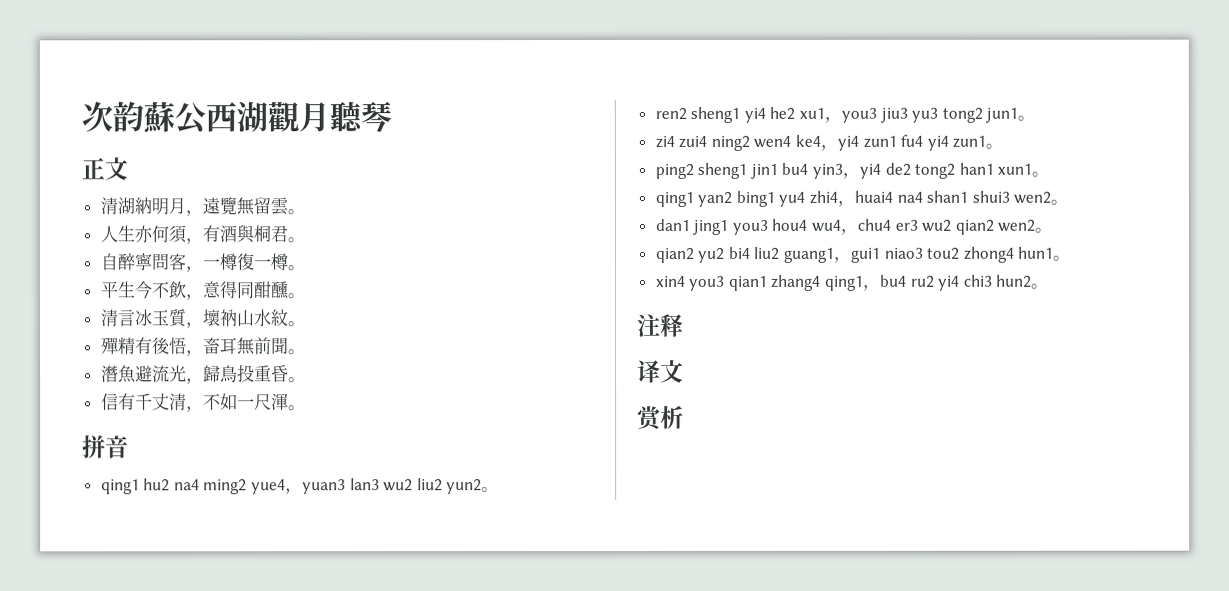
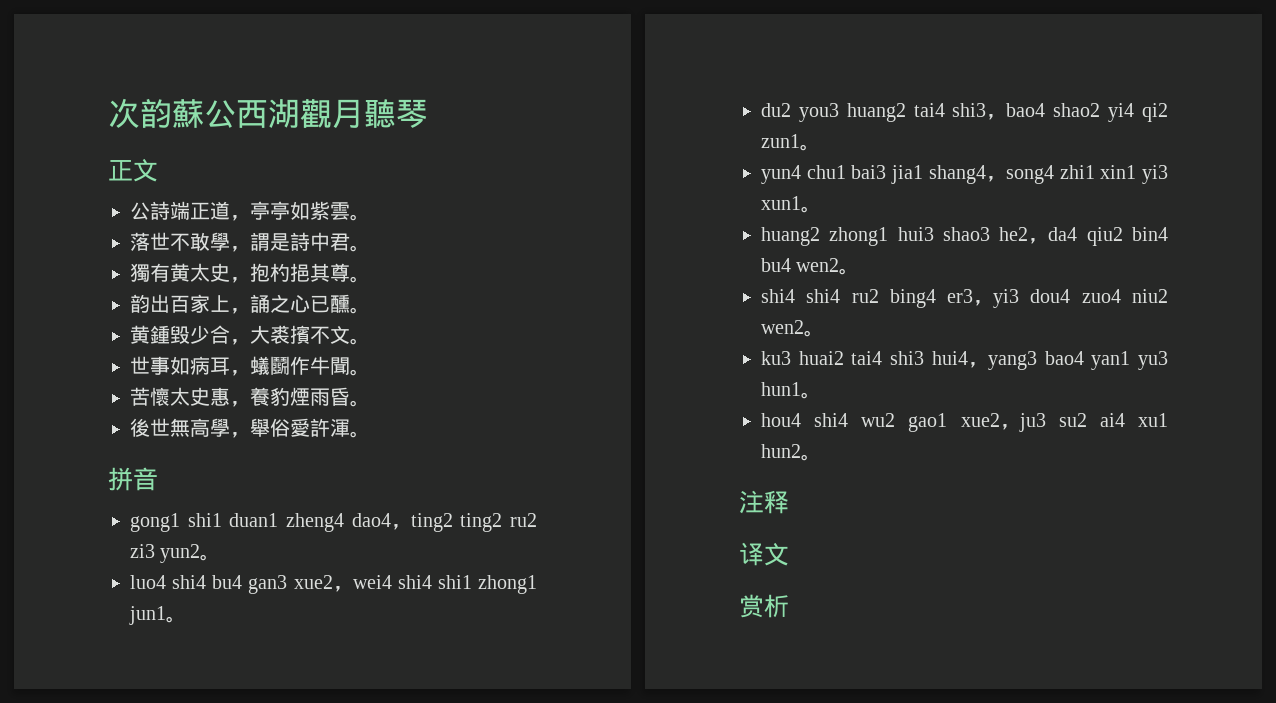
[99,197,305,217] [99,225,305,245] [99,252,305,273] [99,280,306,301] [100,309,306,329] [100,337,306,357] [100,364,306,385] [100,393,306,413] [82,435,129,459] [100,478,500,495] [654,106,1036,123] [654,134,1004,151] [654,162,1050,179] [654,190,1069,207] [654,218,1053,235] [654,246,1071,263] [654,274,992,291] 清湖納明月，遠覽無留雲。 // 人生亦何須，有酒與桐君。 // 自醉寧問客，一樽復一樽。 // 平生今不飲，意得同酣醺。 // 清言冰玉質，壞衲山水紋。 // 殫精有後悟，畜耳無前聞。 // 潛魚避流光，歸鳥投重昏。 // 信有千丈清，不如一尺渾。 // 拼音 // qing1 hu2 na4 ming2 yue4，yuan3 lan3 wu2 liu2 yun2。 // ren2 sheng1 yi4 he2 xu1，you3 jiu3 yu3 tong2 jun1。 // zi4 zui4 ning2 wen4 ke4，yi4 zun1 fu4 yi4 zun1。 // ping2 sheng1 jin1 bu4 yin3，yi4 de2 tong2 han1 xun1。 // qing1 yan2 bing1 yu4 zhi4，huai4 na4 shan1 shui3 wen2。 // dan1 jing1 you3 hou4 wu4，chu4 er3 wu2 qian2 wen2。 // qian2 yu2 bi4 liu2 guang1，gui1 niao3 tou2 zhong4 hun1。 // xin4 you3 qian1 zhang4 qing1，bu4 ru2 yi4 chi3 -> [130,201,370,221] [130,232,370,252] [130,263,370,283] [130,294,370,314] [130,325,370,345] [130,356,370,376] [130,387,370,407] [130,418,370,438] [108,467,158,491] [130,513,537,532] [130,544,221,563] [130,575,537,594] [129,606,186,625] [761,103,1168,122] [761,134,820,151] [761,165,1168,184] [761,196,821,213] [761,227,1168,246] [761,258,860,275] [761,289,1168,308] [761,320,824,337] [761,351,1168,370] [761,382,821,399] [761,413,1168,432] 公詩端正道，亭亭如紫雲。 // 落世不敢學，謂是詩中君。 // 獨有黄太史，抱杓挹其尊。 // 韵出百家上，誦之心已醺。 // 黄鍾毀少合，大裘擯不文。 // 世事如病耳，蟻鬭作牛聞。 // 苦懷太史惠，養豹煙雨昏。 // 後世無高學，舉俗愛許渾。 // 拼音 // gong1 shi1 duan1 zheng4 dao4，ting2 ting2 ru2 zi3 yun2。 // luo4 shi4 bu4 gan3 xue2，wei4 shi4 shi1 zhong1 jun1。 // du2 you3 huang2 tai4 shi3，bao4 shao2 yi4 qi2 zun1。 // yun4 chu1 bai3 jia1 shang4，song4 zhi1 xin1 yi3 xun1。 // huang2 zhong1 hui3 shao3 he2，da4 qiu2 bin4 bu4 wen2。 // shi4 shi4 ru2 bing4 er3，yi3 dou4 zuo4 niu2 wen2。 // ku3 huai2 tai4 shi3 hui4，yang3 bao4 yan1 yu3 hun1。 // hou4 shi4 wu2 gao1 xue2，ju3 su2 ai4 xu1

